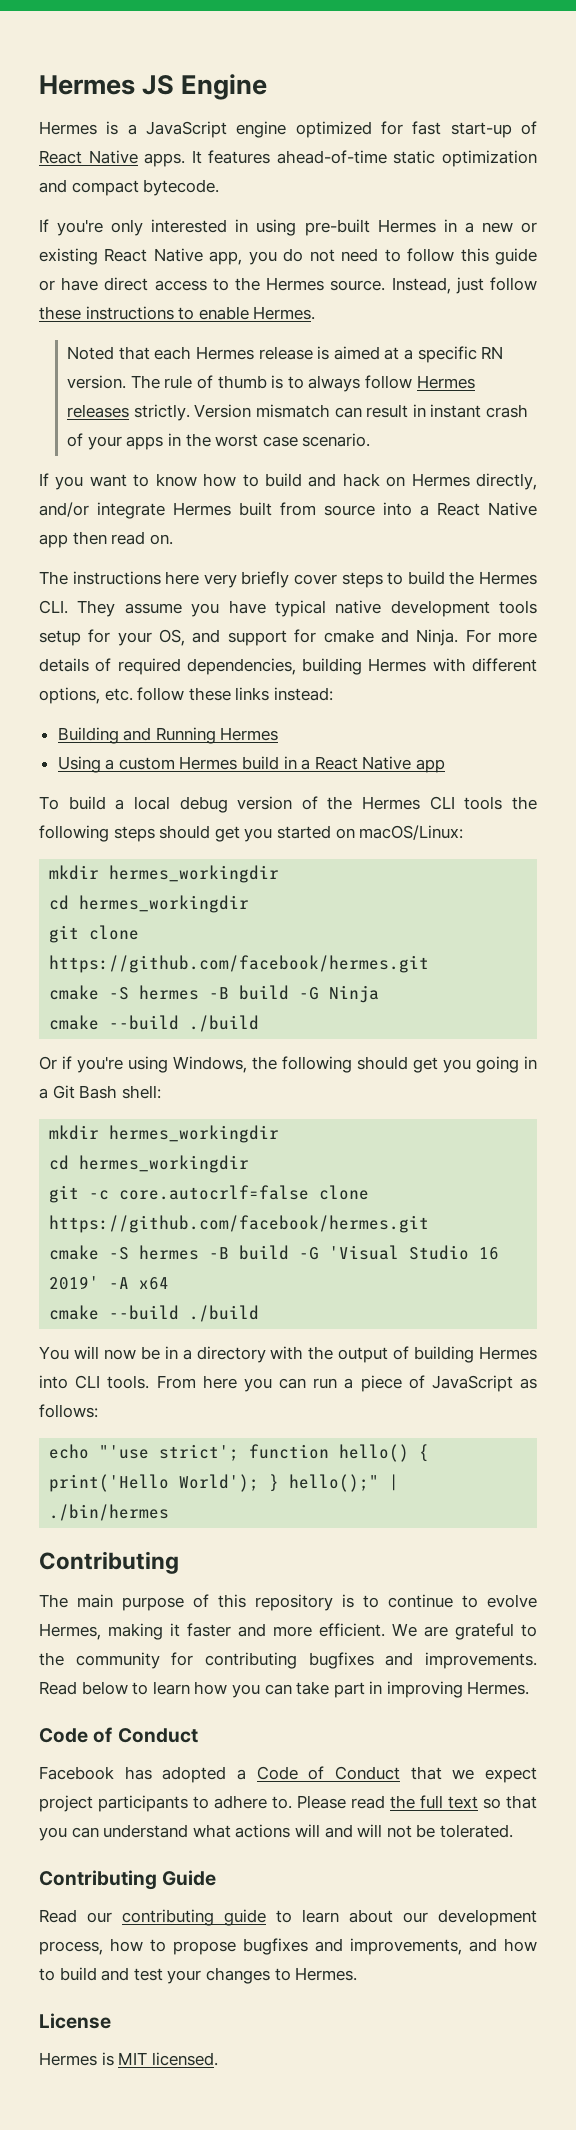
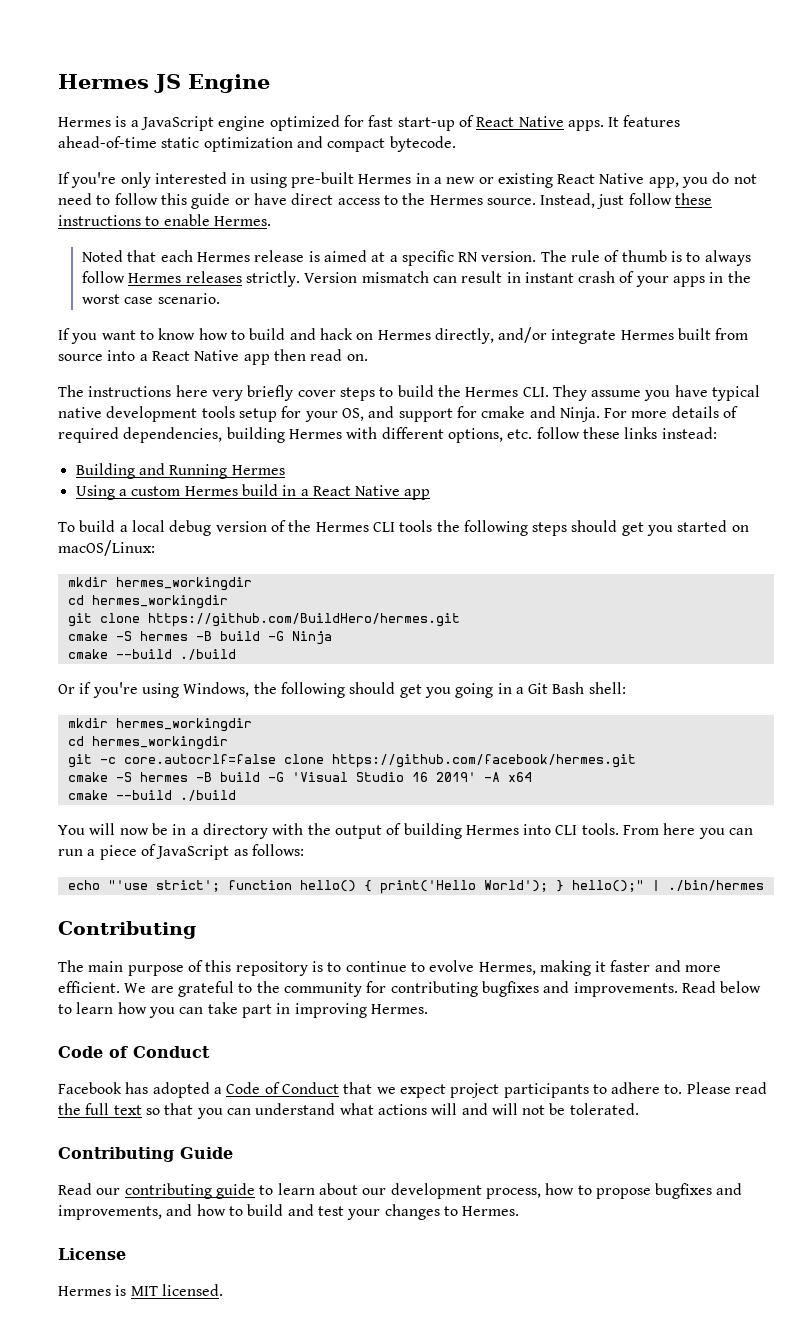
[49,955,430,973] https://github.com/facebook/hermes.git -> [147,613,460,627] https://github.com/BuildHero/hermes.git

